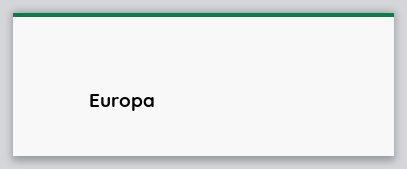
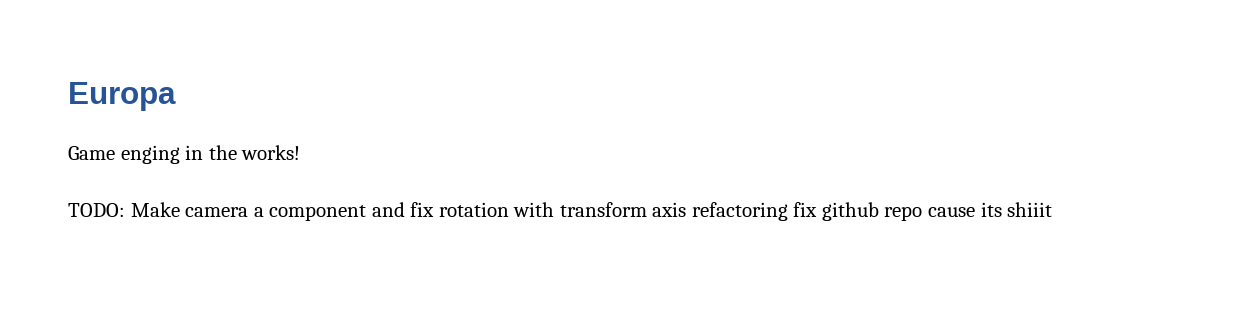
(155, 102) none -> [68,145,301,164] [68,202,1053,221] // Game enging in the works! // TODO: Make camera a component and fix rotation with transform axis refactoring fix github repo cause its shiiit

